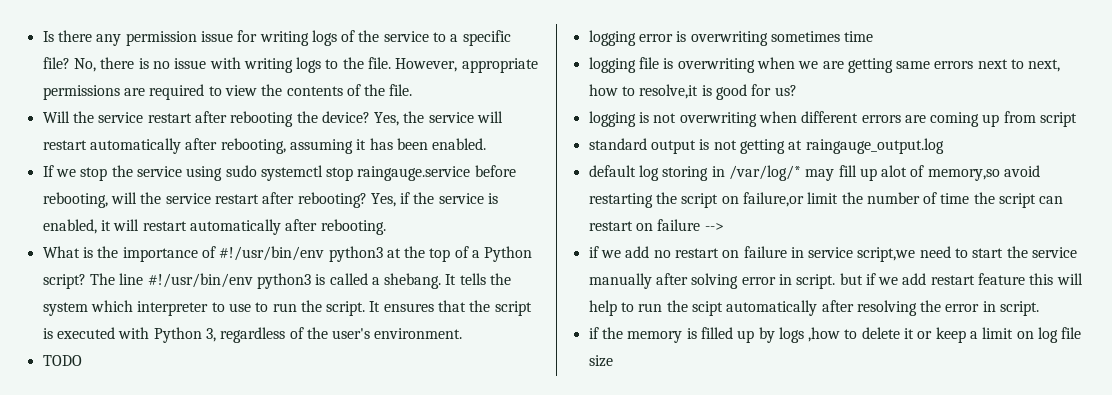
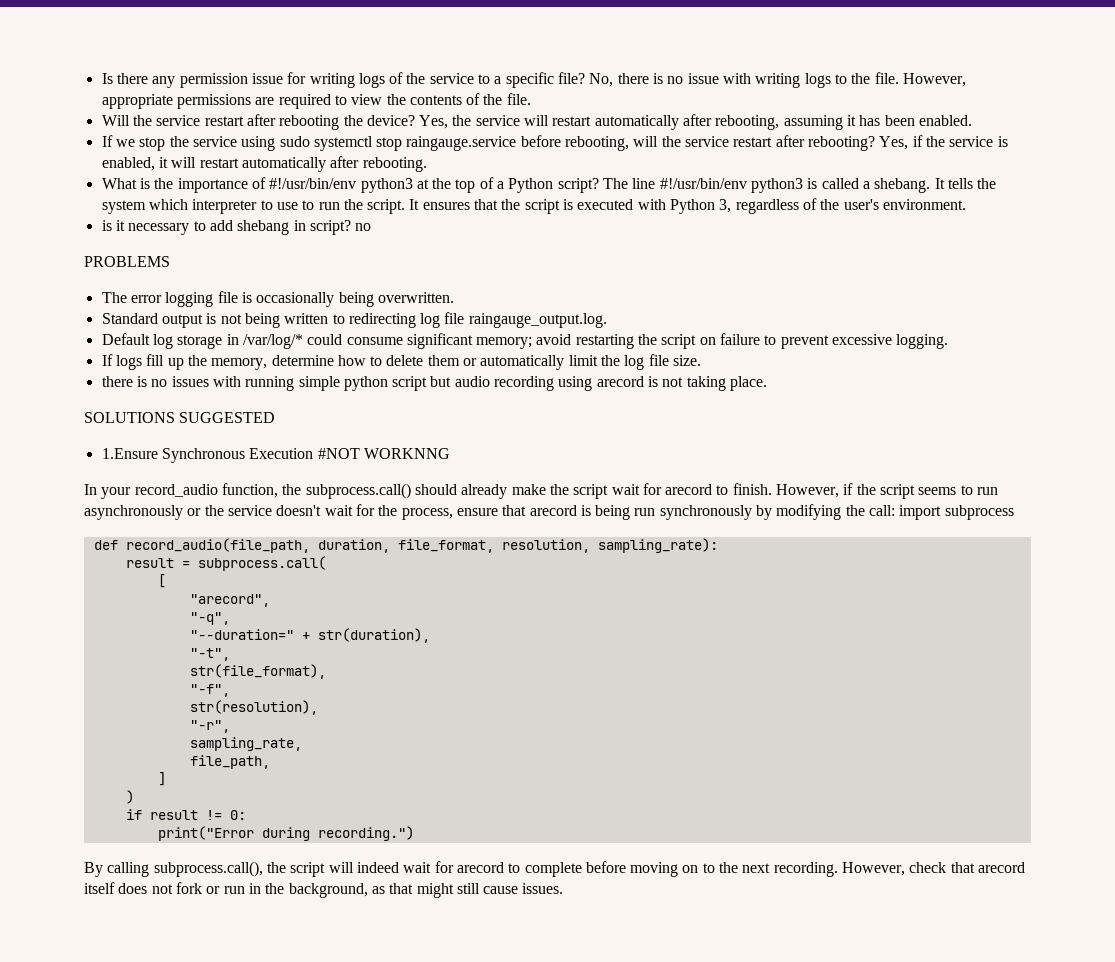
[42,355,82,366] [588,30,874,46] [588,57,1061,73] [588,84,797,100] [588,111,1078,127] [588,138,944,154] [588,165,1000,181] TODO // logging error is overwriting sometimes time // logging file is overwriting when we are getting same errors next to next, how to resolve,it is good for us? // logging is not overwriting when different errors are coming up from script // standard output is not getting at raingauge_output.log // default log storing in /var/log/* may fill up alot of memory,so -> [101,220,372,235] [84,256,170,267] [101,291,454,307] [101,312,607,328] [101,333,533,349] is it necessary to add shebang in script? no // PROBLEMS // The error logging file is occasionally being overwritten. // Standard output is not being written to redirecting log file raingauge_output.log. // Default log storage in /var/log/* could consume significant memory;
[742,192,1064,208] [588,219,724,231] [588,246,1078,262] [588,273,1083,289] [588,300,1040,316] [588,327,1082,343] [588,355,613,367] failure,or limit the number of time the script can restart on failure --> // if we add no restart on failure in service script,we need to start the service manually after solving error in script. but if we add restart feature this will help to run the scipt automatically after resolving the error in script. // if the memory is filled up by logs ,how to delete it or keep a limit on log file size -> [720,333,949,349] [101,354,702,370] [101,376,768,391] [84,412,276,423] [101,448,450,463] [84,483,999,499] [84,504,1014,520] [93,538,718,553] [125,556,326,571] [157,574,166,588] [189,594,270,607] [189,612,230,625] [189,628,430,643] [189,648,230,661] [189,664,326,679] [189,684,230,697] [189,700,318,715] [189,720,230,733] [189,737,302,751] [189,755,270,769] [157,772,166,786] [125,790,134,804] [125,809,246,820] [157,826,414,841] [84,861,1026,877] [84,882,564,898] failure to prevent excessive logging. // If logs fill up the memory, determine how to delete them or automatically limit the log file size. // there is no issues with running simple python script but audio recording using arecord is not taking place. // SOLUTIONS SUGGESTED // 1.Ensure Synchronous Execution #NOT WORKNNG // In your record_audio function, the subprocess.call() should already make the script wait for arecord to finish. However, if the script seems to run asynchronously or the service doesn't wait for the process, ensure that arecord is being run synchronously by modifying the call: import subprocess // def record_audio(file_path, duration, file_format, resolution, sampling_rate): // result = subprocess.call( // [ // "arecord", // "-q", // "--duration=" + str(duration), // "-t", // str(file_format), // "-f", // str(resolution), // "-r", // sampling_rate, // file_path, // ] // ) // if result != 0: // print("Error during recording.") // By calling subprocess.call(), the script will indeed wait for arecord to complete before moving on to the next recording. However, check that arecord itself does not fork or run in the background, as that might still cause issues.

